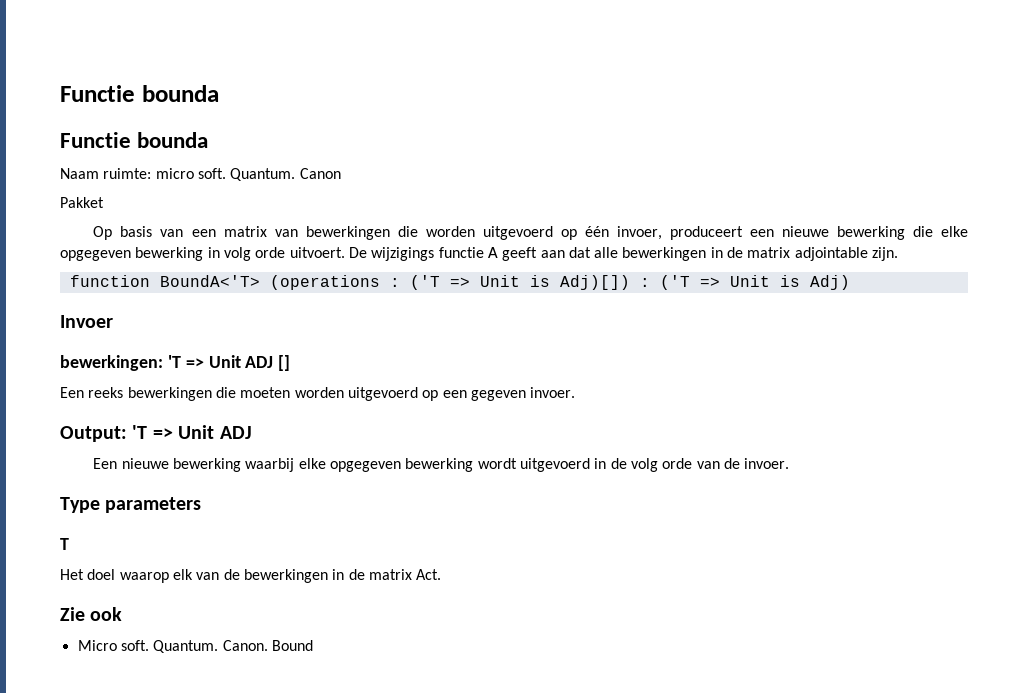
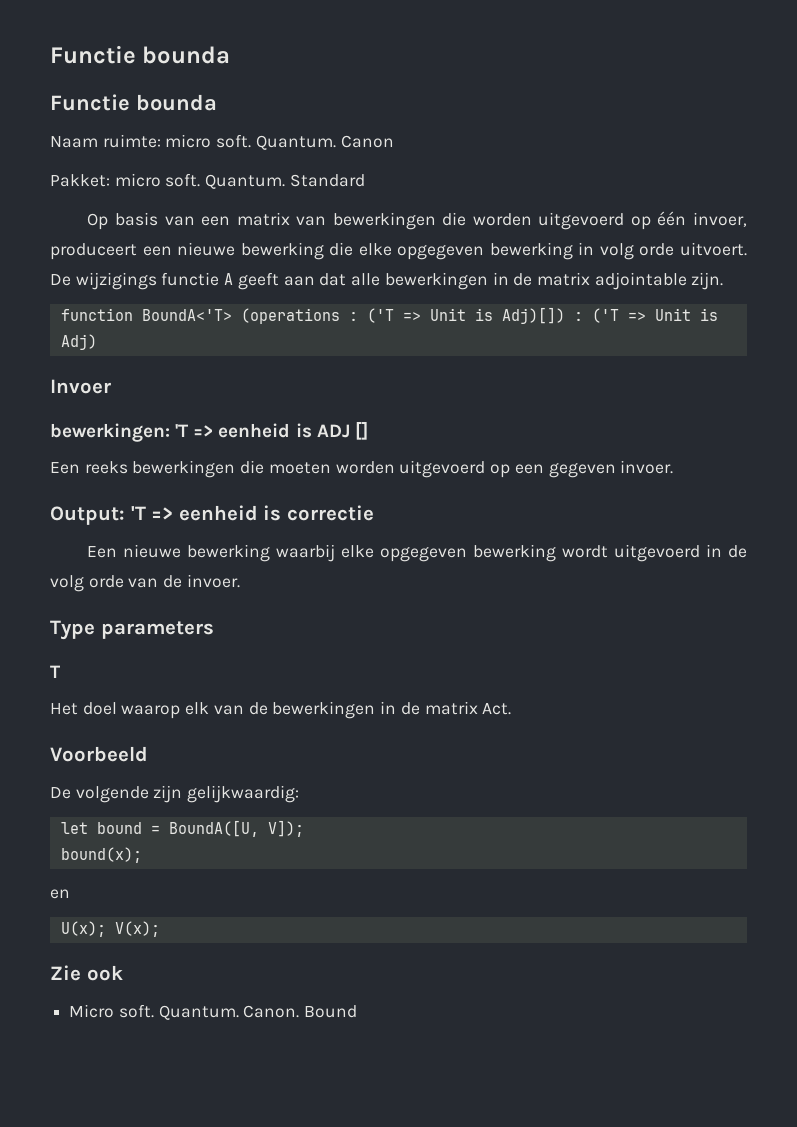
[60,197,104,208] Pakket -> [50,173,365,189] Pakket: micro soft. Quantum. Standard
[208,355,241,368] Unit -> [218,423,312,438] eenheid is
[178,425,252,439] Unit ADJ -> [178,505,374,521] eenheid is correctie
(442, 574) none -> [50,746,148,762] [50,785,300,803] [60,820,304,837] [60,847,142,863] [50,889,70,899] [60,921,160,937] // Voorbeeld // De volgende zijn gelijkwaardig: // let bound = BoundA([U, V]); // bound(x); // en // U(x); V(x);

